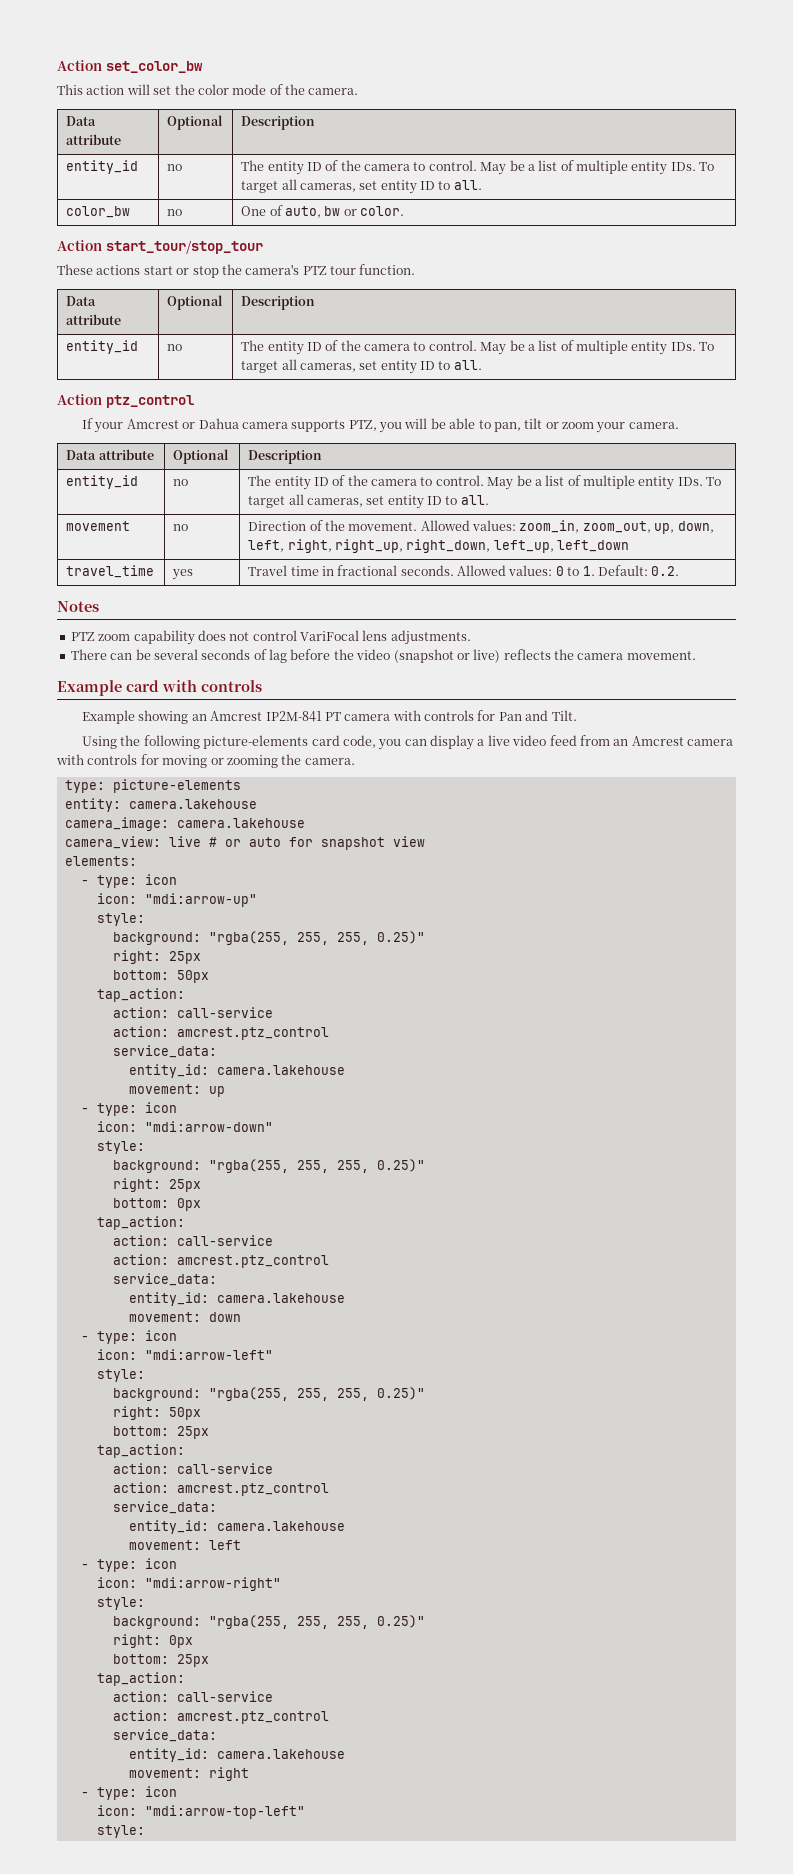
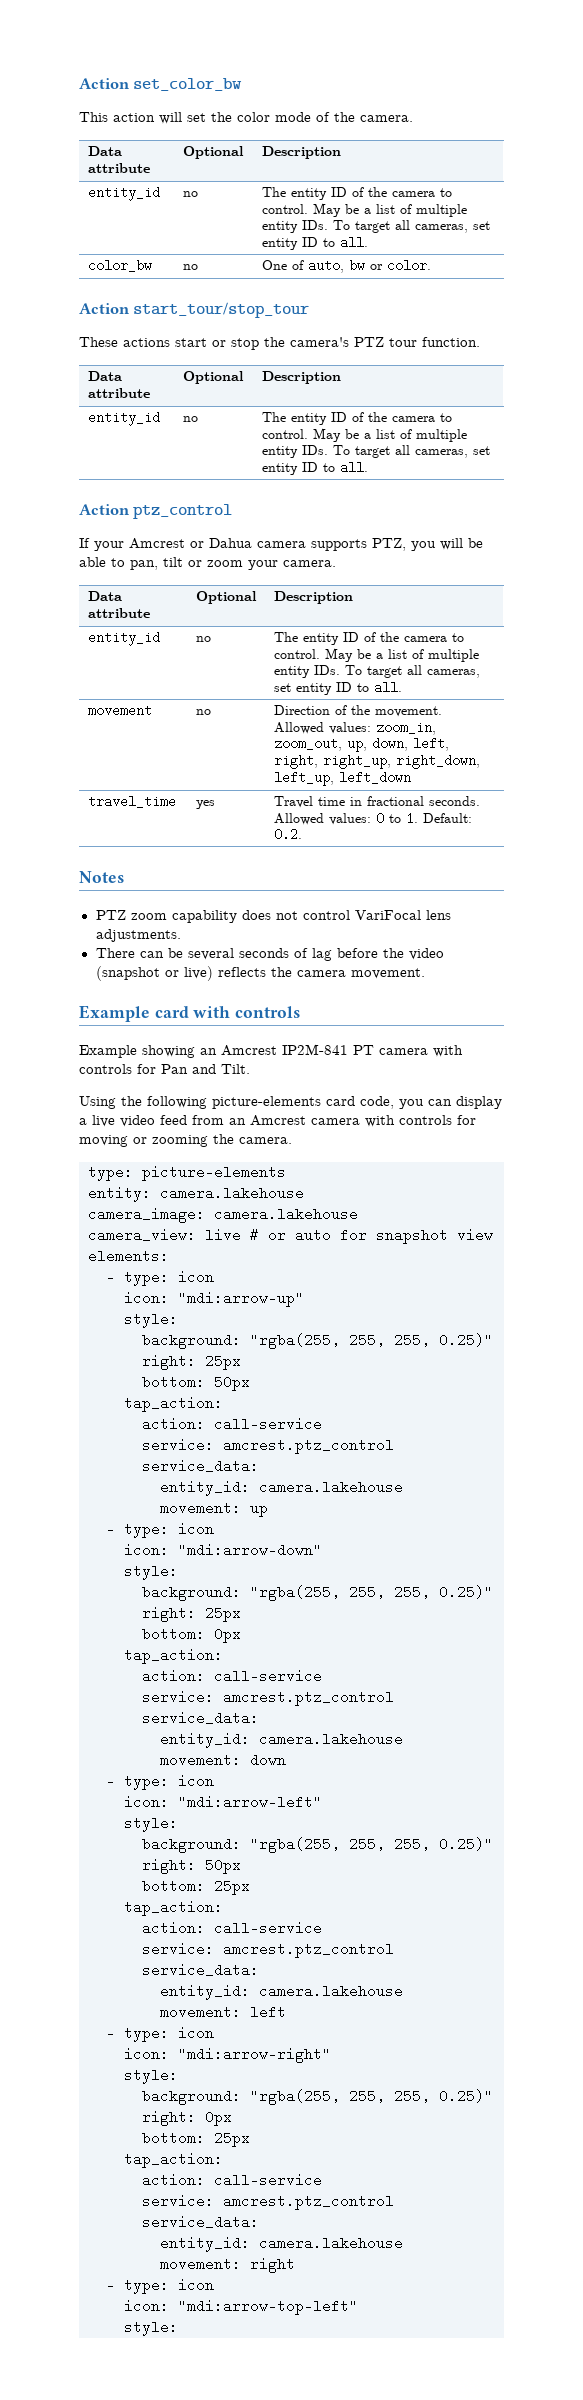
[112,1026,169,1037] action: -> [142,1438,214,1452] service:
[112,1254,169,1265] action: -> [142,1690,214,1704] service:
[112,1482,169,1493] action: -> [142,1942,214,1956] service:
[112,1710,169,1721] action: -> [142,2194,214,2208] service:

